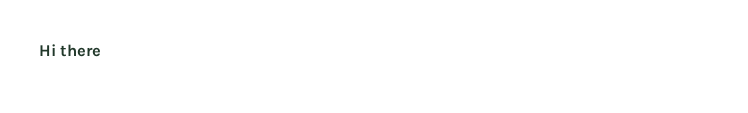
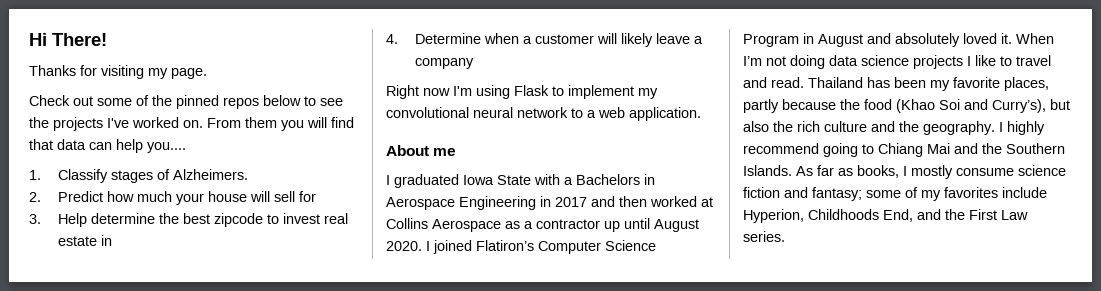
[60,44,102,57] there -> [52,33,107,46] [29,65,207,79] [29,95,343,109] [29,117,354,131] [29,139,186,153] [29,169,248,183] [29,191,316,205] [29,213,348,227] [57,235,112,246] [386,33,703,47] [414,58,474,69] [386,85,658,99] [386,107,701,121] [386,145,457,156] [386,174,655,188] [386,196,713,210] [386,218,699,232] [386,240,656,254] [743,33,1054,47] [743,55,1051,69] [743,77,1049,91] [743,99,1070,113] [743,121,1045,135] [743,143,1065,157] [743,165,1066,179] [743,187,1047,201] [743,209,1028,223] [743,231,785,242] There! // Thanks for visiting my page. // Check out some of the pinned repos below to see the projects I've worked on. From them you will find that data can help you.... // 1. Classify stages of Alzheimers. // 2. Predict how much your house will sell for // 3. Help determine the best zipcode to invest real estate in // 4. Determine when a customer will likely leave a company // Right now I'm using Flask to implement my convolutional neural network to a web application. // About me // I graduated Iowa State with a Bachelors in Aerospace Engineering in 2017 and then worked at Collins Aerospace as a contractor up until August 2020. I joined Flatiron’s Computer Science Program in August and absolutely loved it. When I’m not doing data science projects I like to travel and read. Thailand has been my favorite places, partly because the food (Khao Soi and Curry’s), but also the rich culture and the geography. I highly recommend going to Chiang Mai and the Southern Islands. As far as books, I mostly consume science fiction and fantasy; some of my favorites include Hyperion, Childhoods End, and the First Law series.

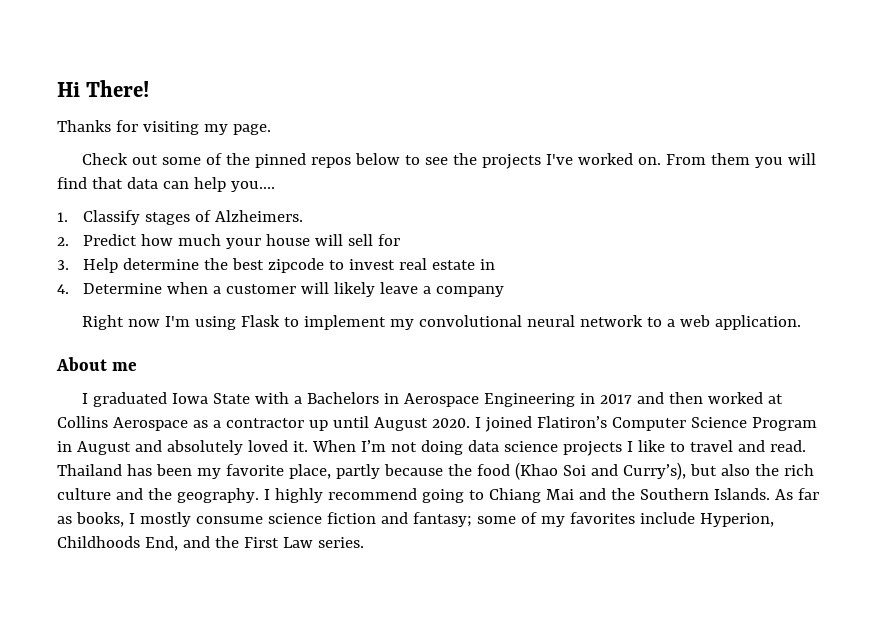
[1004,77,1049,91] places, -> [288,464,331,479] place,

